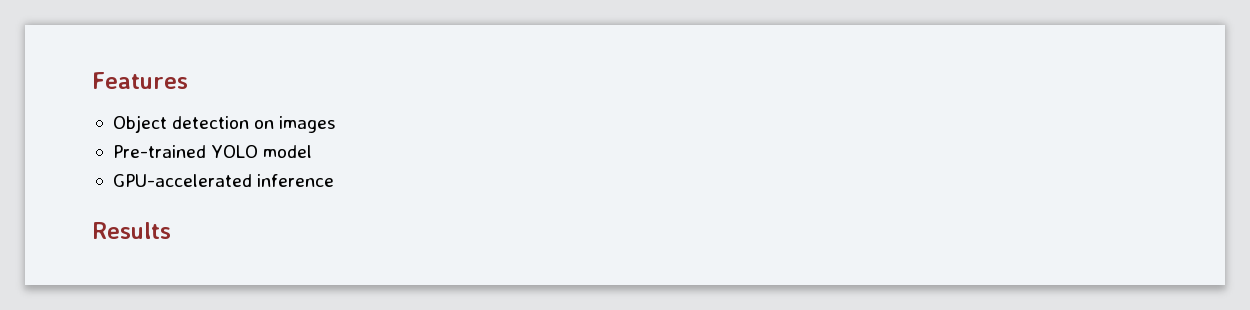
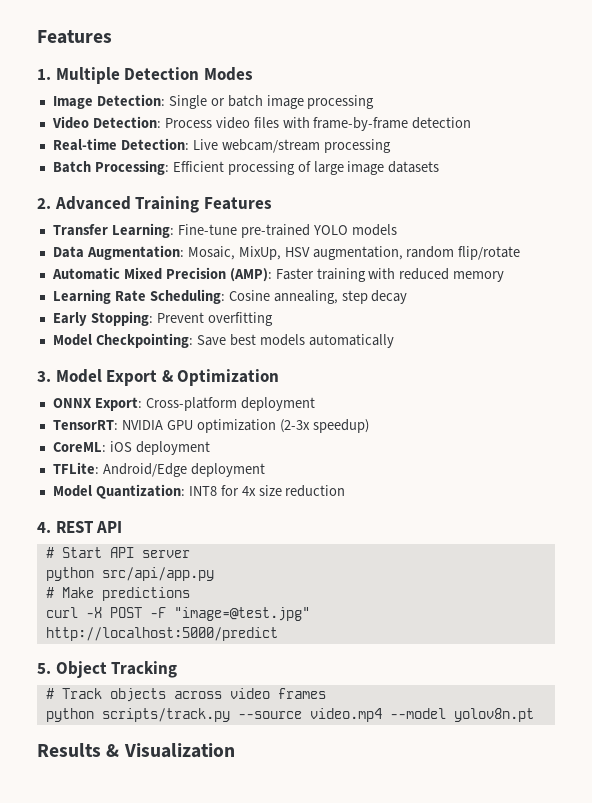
[92,72,188,89] [112,115,337,133] [112,145,313,158] [112,174,335,187] Features // Object detection on images // Pre-trained YOLO model // GPU-accelerated inference -> [37,30,112,44] [37,67,253,84] [52,94,375,109] [51,116,472,131] [52,138,391,153] [52,160,440,175] [37,196,272,213] [52,223,397,238] [52,245,521,260] [51,267,505,282] [52,289,408,304] [52,311,273,326] [52,333,394,348] [37,369,280,386] [52,397,315,411] [52,419,369,433] [52,441,210,455] [52,462,265,477] [52,484,346,499] [37,521,123,533] [45,547,190,558] [45,567,214,581] [45,587,190,601] [45,607,310,621] [45,627,278,641] [37,661,178,678] [45,688,326,702] [45,708,534,722] Features // 1. Multiple Detection Modes // Image Detection: Single or batch image processing // Video Detection: Process video files with frame-by-frame detection // Real-time Detection: Live webcam/stream processing // Batch Processing: Efficient processing of large image datasets // 2. Advanced Training Features // Transfer Learning: Fine-tune pre-trained YOLO models // Data Augmentation: Mosaic, MixUp, HSV augmentation, random flip/rotate // Automatic Mixed Precision (AMP): Faster training with reduced memory // Learning Rate Scheduling: Cosine annealing, step decay // Early Stopping: Prevent overfitting // Model Checkpointing: Save best models automatically // 3. Model Export & Optimization // ONNX Export: Cross-platform deployment // TensorRT: NVIDIA GPU optimization (2-3x speedup) // CoreML: iOS deployment // TFLite: Android/Edge deployment // Model Quantization: INT8 for 4x size reduction // 4. REST API // # Start API server // python src/api/app.py // # Make predictions // curl -X POST -F "image=@test.jpg" http://localhost:5000/predict // 5. Object Tracking // # Track objects across video frames // python scripts/track.py --source video.mp4 --model yolov8n.pt
(171, 230) none -> [106,743,235,758] & Visualization

